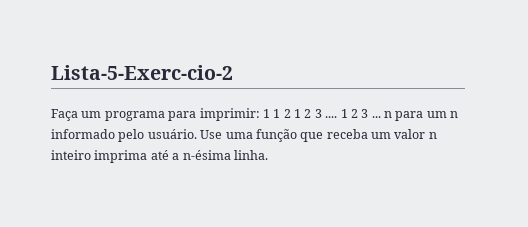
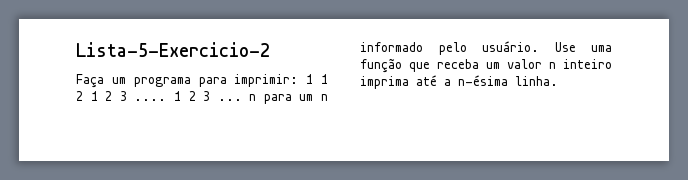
[51,65,233,80] Lista-5-Exerc-cio-2 -> [76,42,270,57] Lista-5-Exercicio-2

